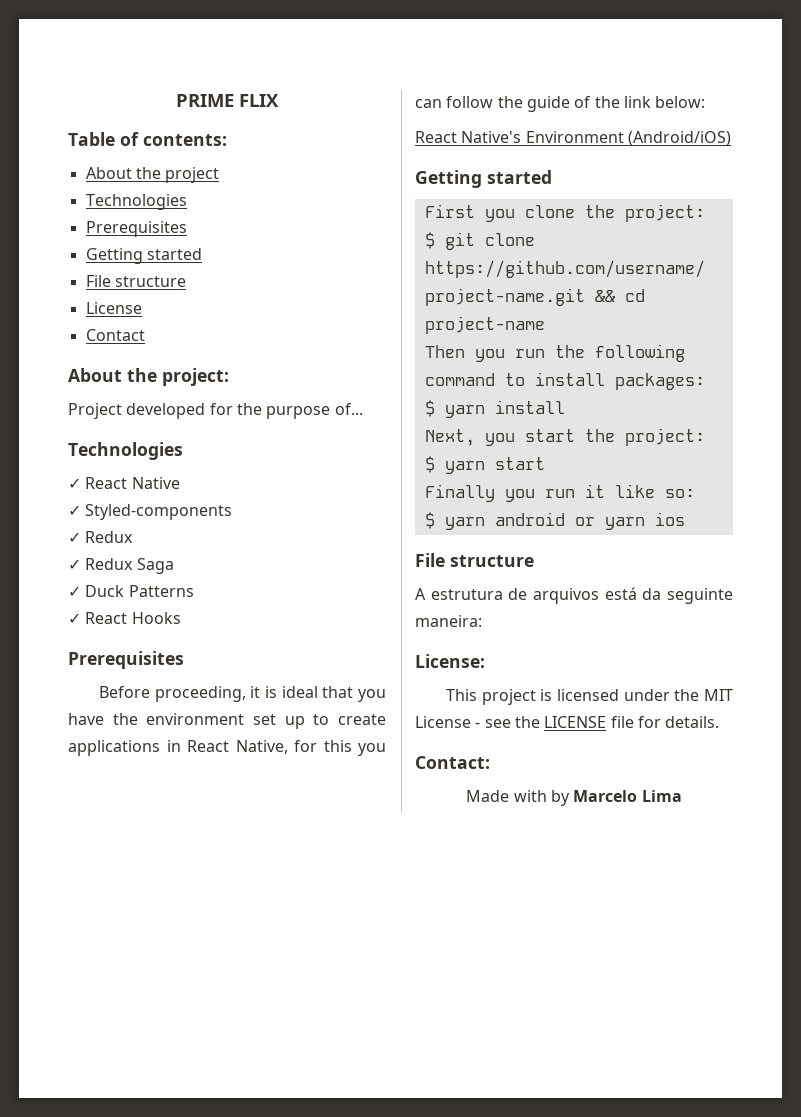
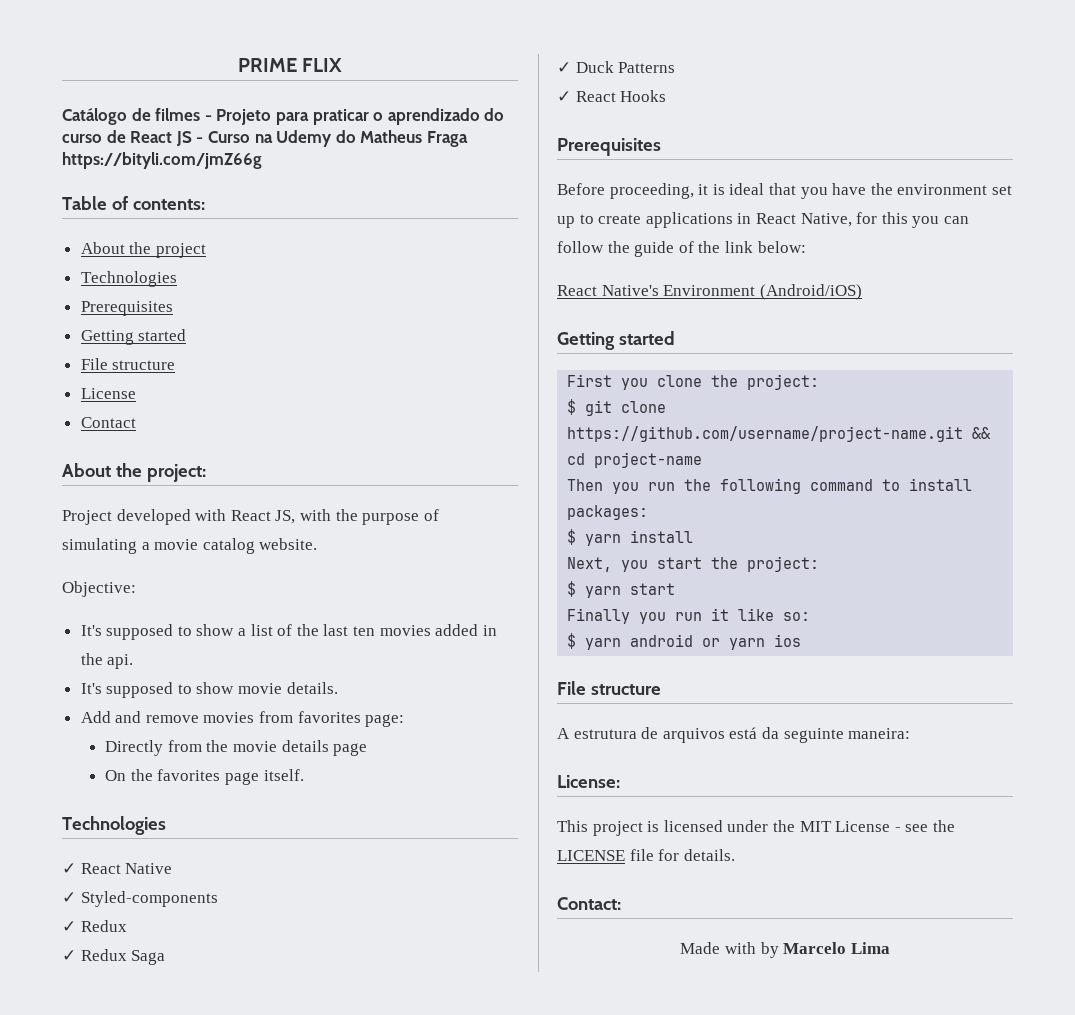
(279, 100) none -> [62,108,505,125] [62,130,468,147] [62,152,262,169] // Catálogo de filmes - Projeto para praticar o aprendizado do curso de React JS - Curso na Udemy do Matheus Fraga https://bityli.com/jmZ66g
[209,403,363,419] for the purpose of... -> [195,509,439,525] [62,538,318,554] [62,581,136,597] [80,624,497,640] [80,653,134,669] [80,682,338,698] [80,711,405,727] [105,740,368,756] [105,769,304,785] with React JS, with the purpose of simulating a movie catalog website. // Objective: // It's supposed to show a list of the last ten movies added in the api. // It's supposed to show movie details. // Add and remove movies from favorites page: // Directly from the movie details page // On the favorites page itself.

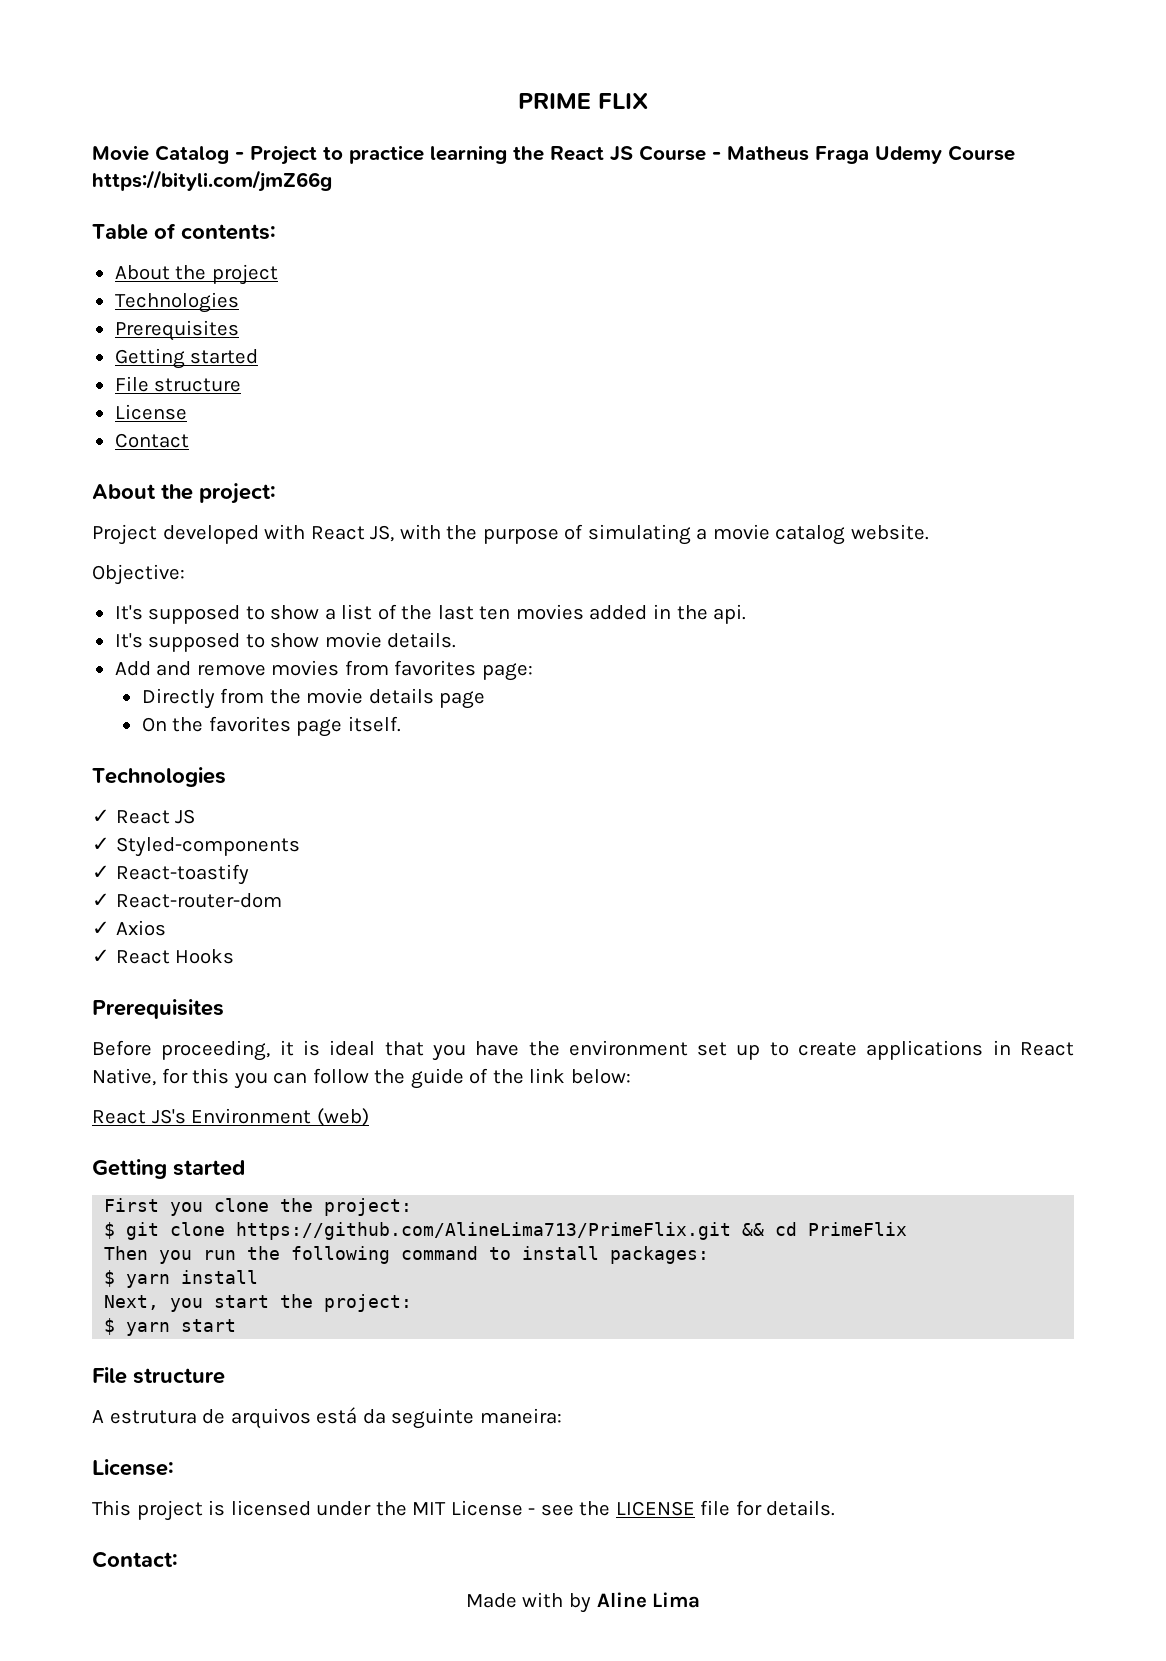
[62,108,505,125] [62,130,468,147] Catálogo de filmes - Projeto para praticar o aprendizado do curso de React JS - Curso na Udemy do Matheus Fraga -> [92,145,1015,165] Movie Catalog - Project to practice learning the React JS Course - Matheus Fraga Udemy Course
[125,863,173,874] Native -> [175,809,196,824] JS
[80,920,127,932] [62,949,166,965] [557,61,676,73] Redux // ✓ Redux Saga // ✓ Duck Patterns -> [115,864,249,885] [92,893,282,908] [92,920,166,936] React-toastify // ✓ React-router-dom // ✓ Axios
[601,284,862,300] Native's Environment (Android/iOS) -> [151,1108,369,1126] JS's Environment (web)
[567,426,964,442] https://github.com/username/project-name.git -> [236,1222,732,1240] https://github.com/AlineLima713/PrimeFlix.git
[594,452,703,468] project-name -> [808,1222,908,1236] PrimeFlix
[567,608,811,624] [567,633,802,650] // Finally you run it like so: // $ yarn android or yarn ios -> (237, 1325) none
[783,942,847,954] Marcelo -> [596,1592,647,1608] Aline

